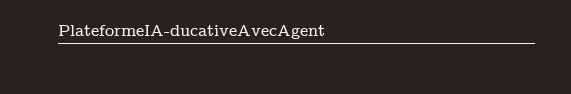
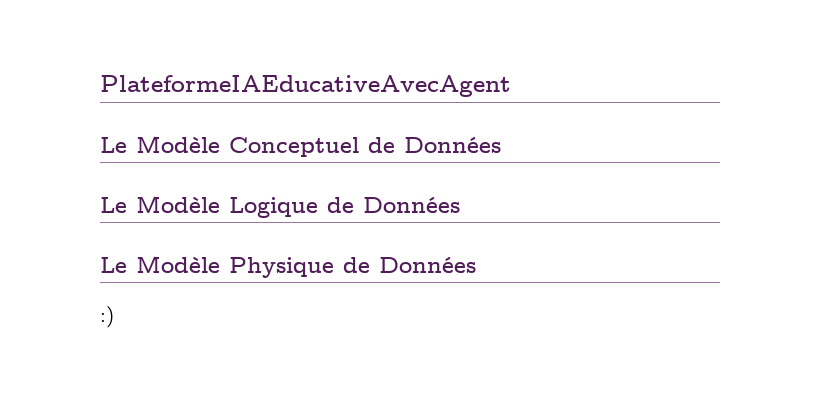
[58,25,325,39] PlateformeIA-ducativeAvecAgent -> [100,75,511,97] [100,136,501,157] [100,196,460,218] [100,256,476,278] [100,306,114,328] PlateformeIAEducativeAvecAgent // Le Modèle Conceptuel de Données // Le Modèle Logique de Données // Le Modèle Physique de Données // :)

